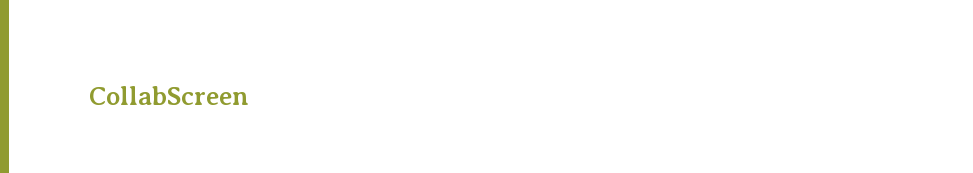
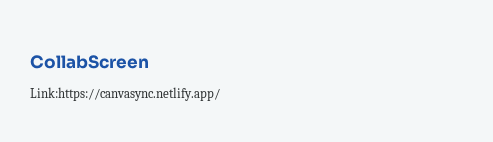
(249, 95) none -> [30,87,220,101] // Link:https://canvasync.netlify.app/

